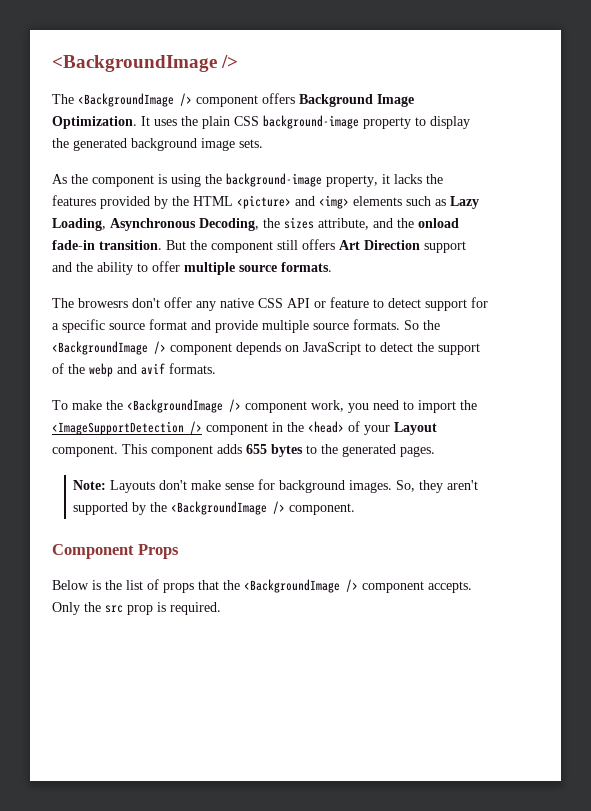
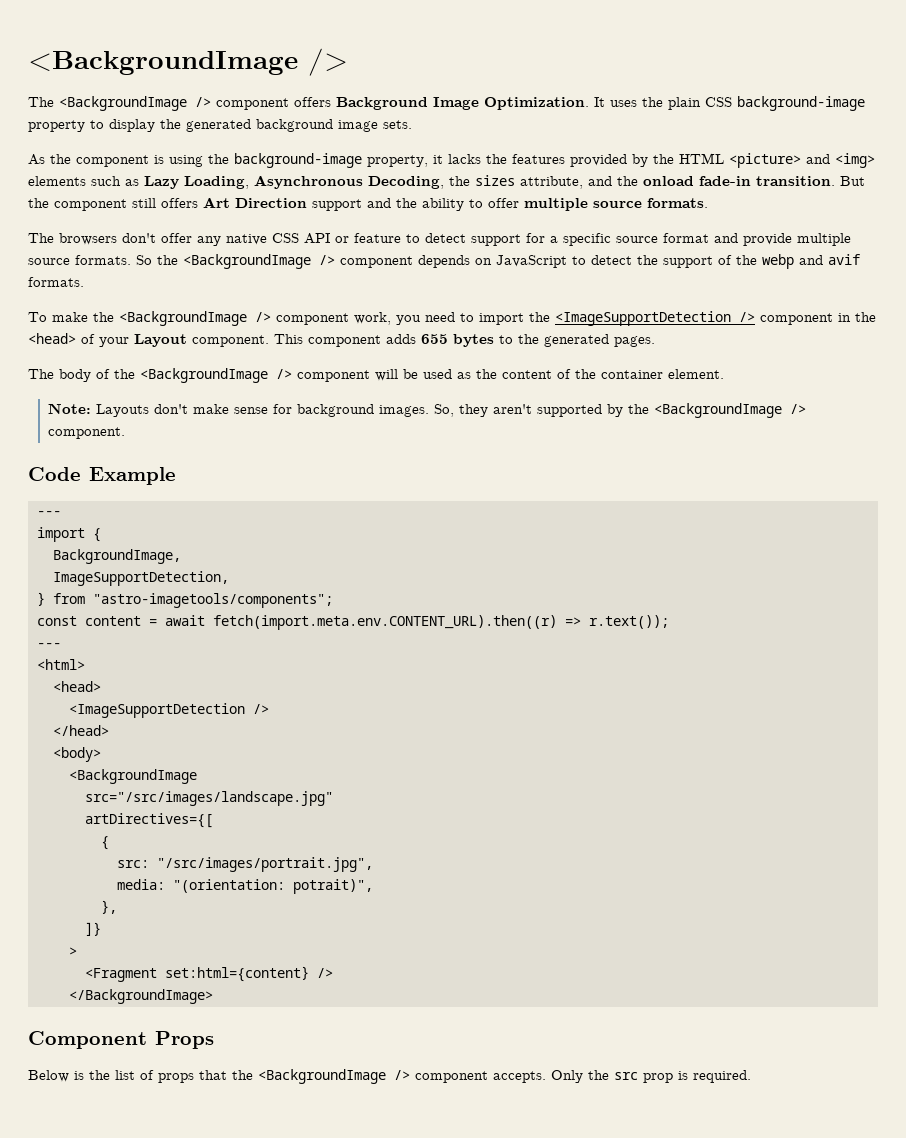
[78,298,128,308] browesrs -> [59,233,117,245] browsers
(435, 451) none -> [28,368,724,383] // The body of the <BackgroundImage /> component will be used as the content of the container element.
(356, 509) none -> [28,467,176,485] [36,511,61,516] [36,527,101,542] [52,549,181,564] [52,571,229,586] [36,592,333,608] [36,615,669,630] [36,643,61,648] [36,659,85,670] [52,681,101,692] [68,703,269,718] [52,725,109,736] [52,747,101,762] [68,769,197,784] [84,791,333,806] [84,813,213,828] [100,836,109,850] [116,857,373,872] [116,879,373,894] [100,900,117,914] [84,922,101,936] [68,947,77,956] [84,966,333,982] [68,989,213,1004] // Code Example // --- // import { // BackgroundImage, // ImageSupportDetection, // } from "astro-imagetools/components"; // const content = await fetch(import.meta.env.CONTENT_URL).then((r) => r.text()); // --- // <html> // <head> // <ImageSupportDetection /> // </head> // <body> // <BackgroundImage // src="/src/images/landscape.jpg" // artDirectives={[ // { // src: "/src/images/portrait.jpg", // media: "(orientation: potrait)", // }, // ]} // > // <Fragment set:html={content} /> // </BackgroundImage>

